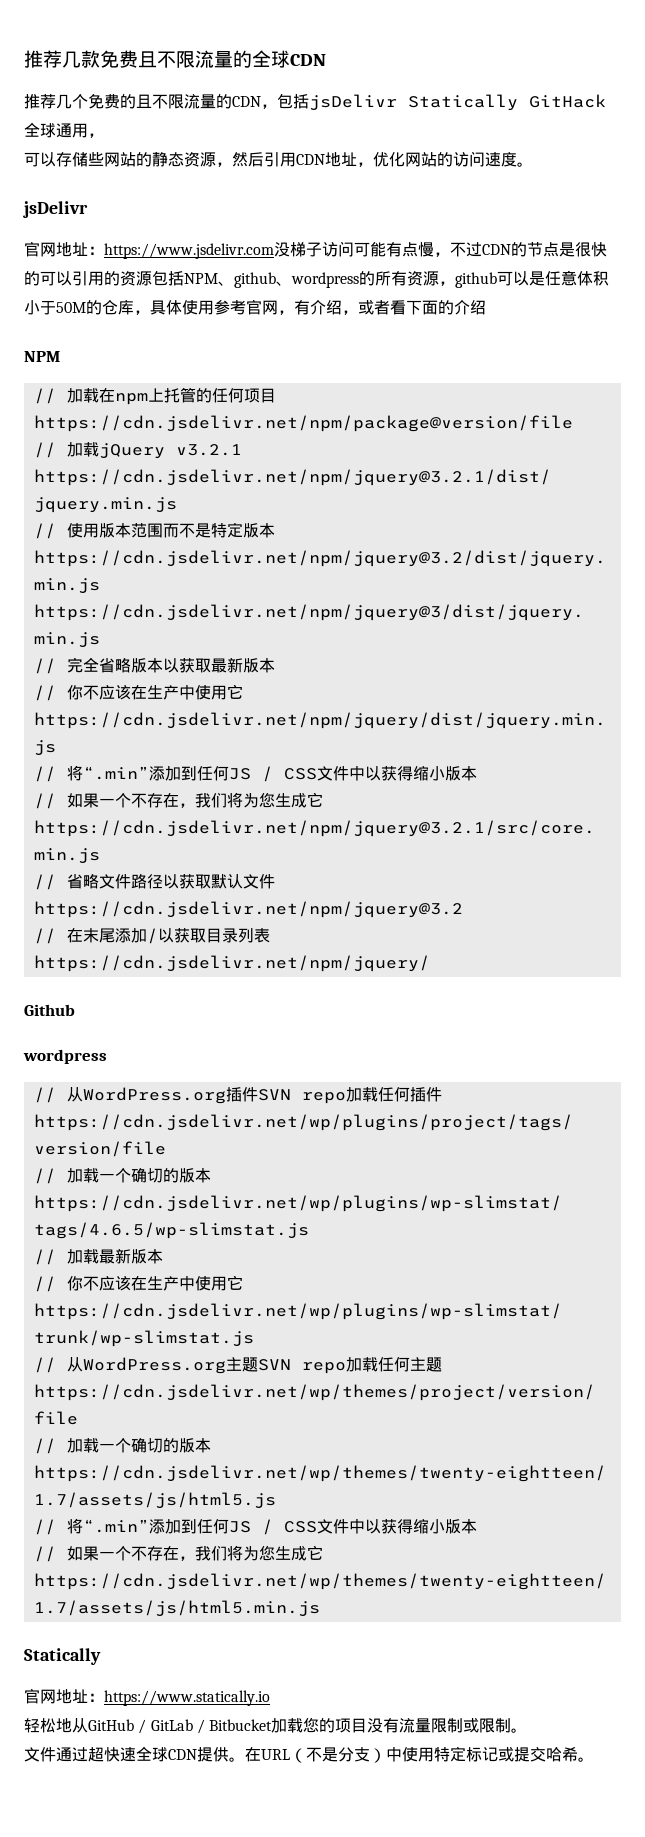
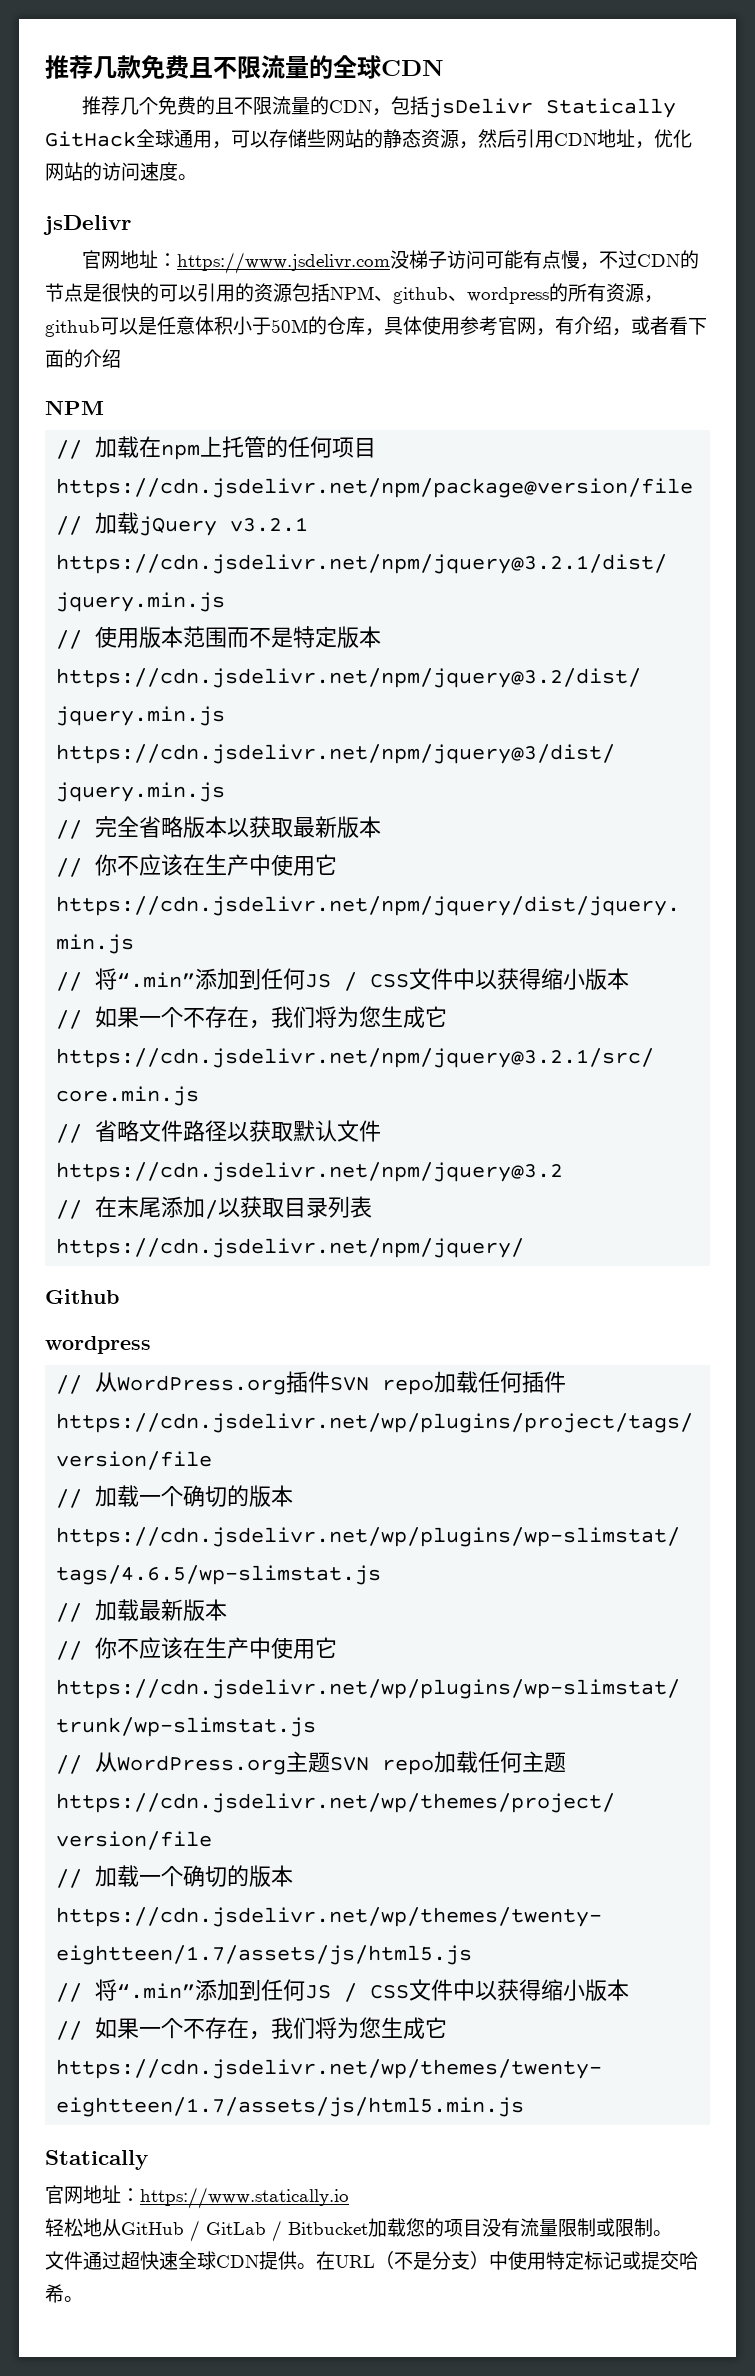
(104, 135) // -> (231, 145) none

